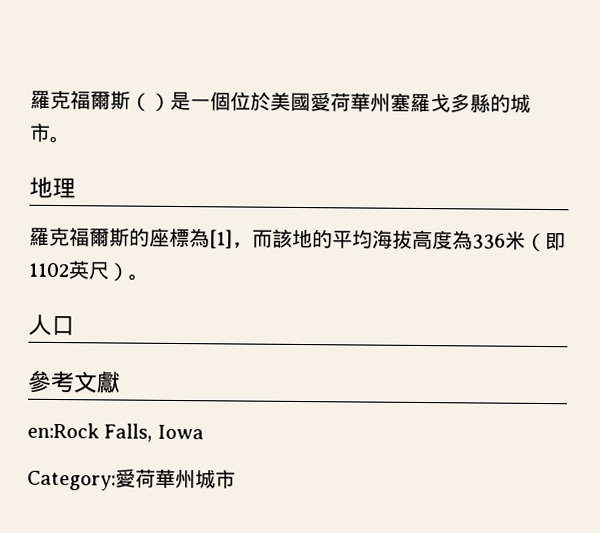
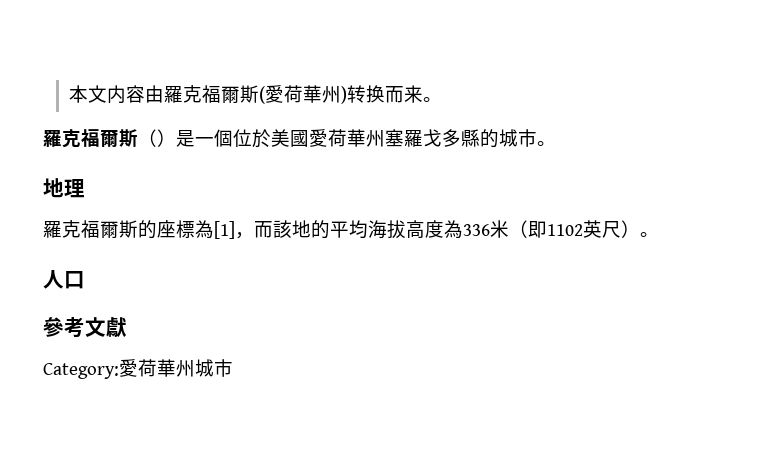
(30, 99) none -> [68,85,442,104] 本文内容由羅克福爾斯(愛荷華州)转换而来。 //
[27,422,204,442] // en:Rock Falls, Iowa -> (127, 327) none

